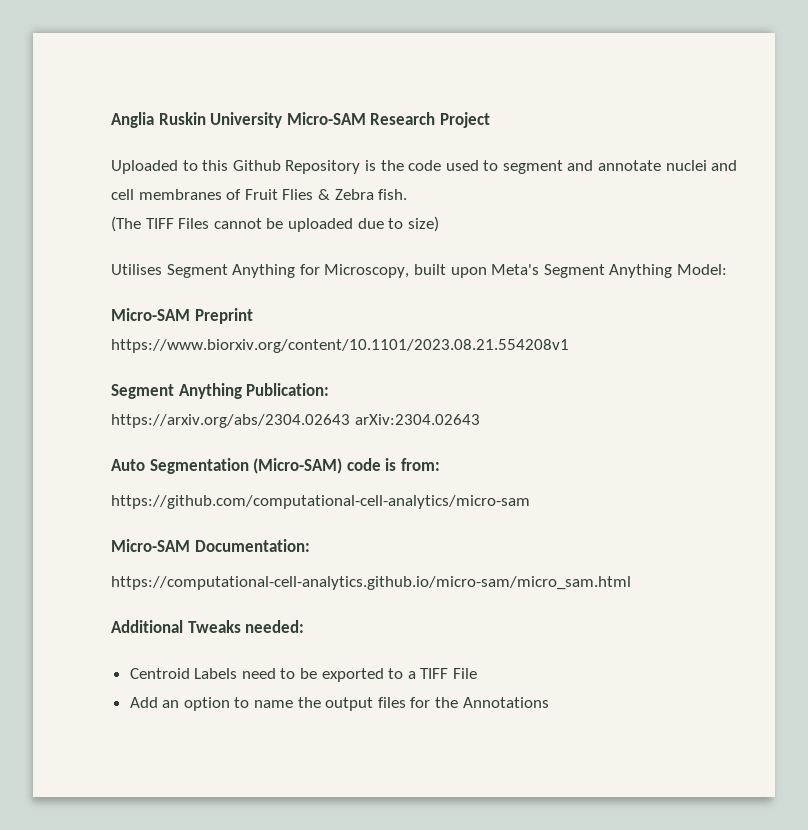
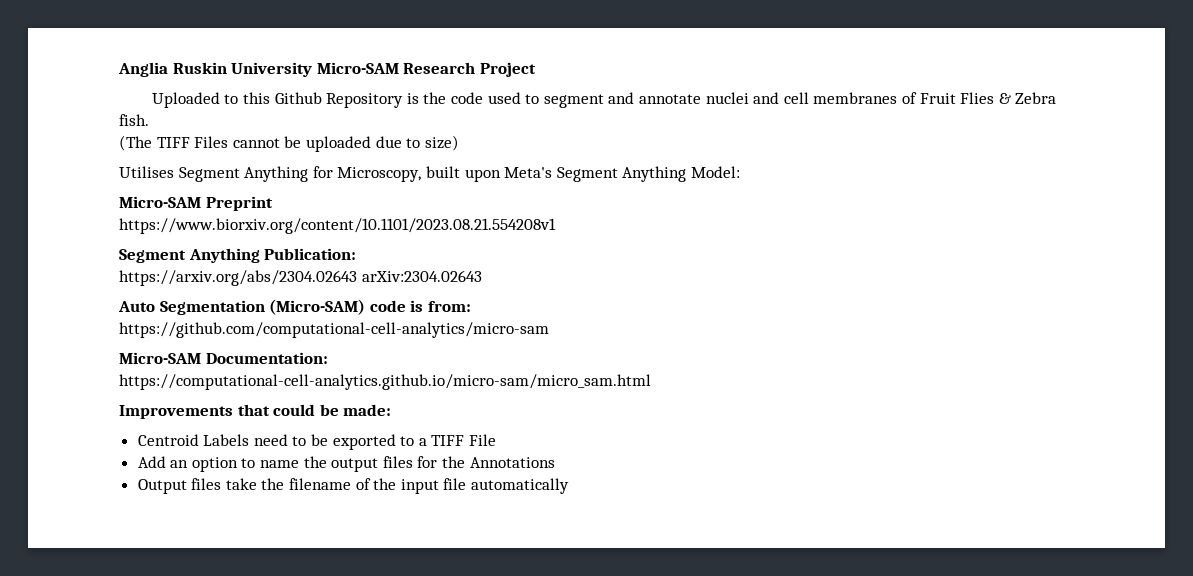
[111,620,305,633] Additional Tweaks needed: -> [119,404,392,419] Improvements that could be made:
(549, 702) none -> [137,478,570,494] // Output files take the filename of the input file automatically

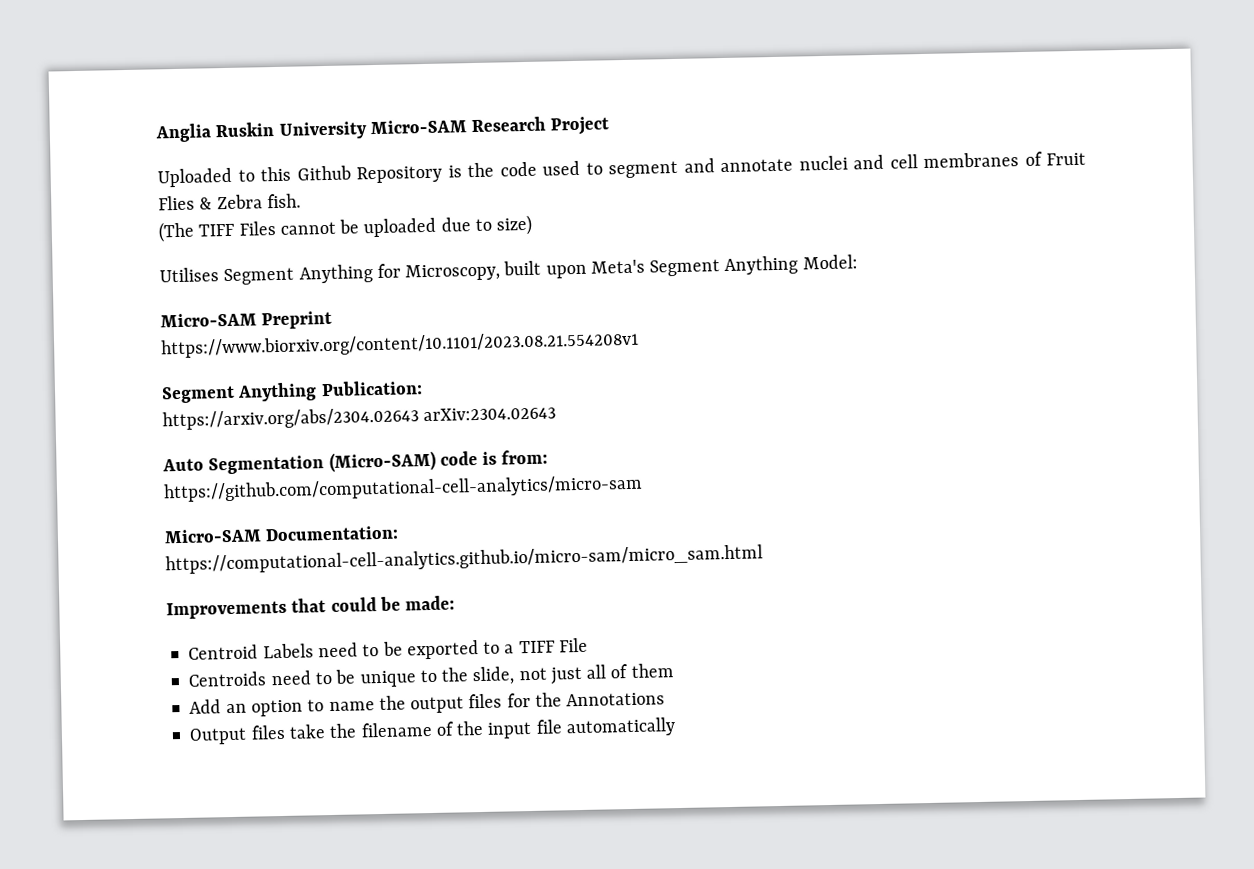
(497, 440) none -> [188,663,674,688] // Centroids need to be unique to the slide, not just all of them

